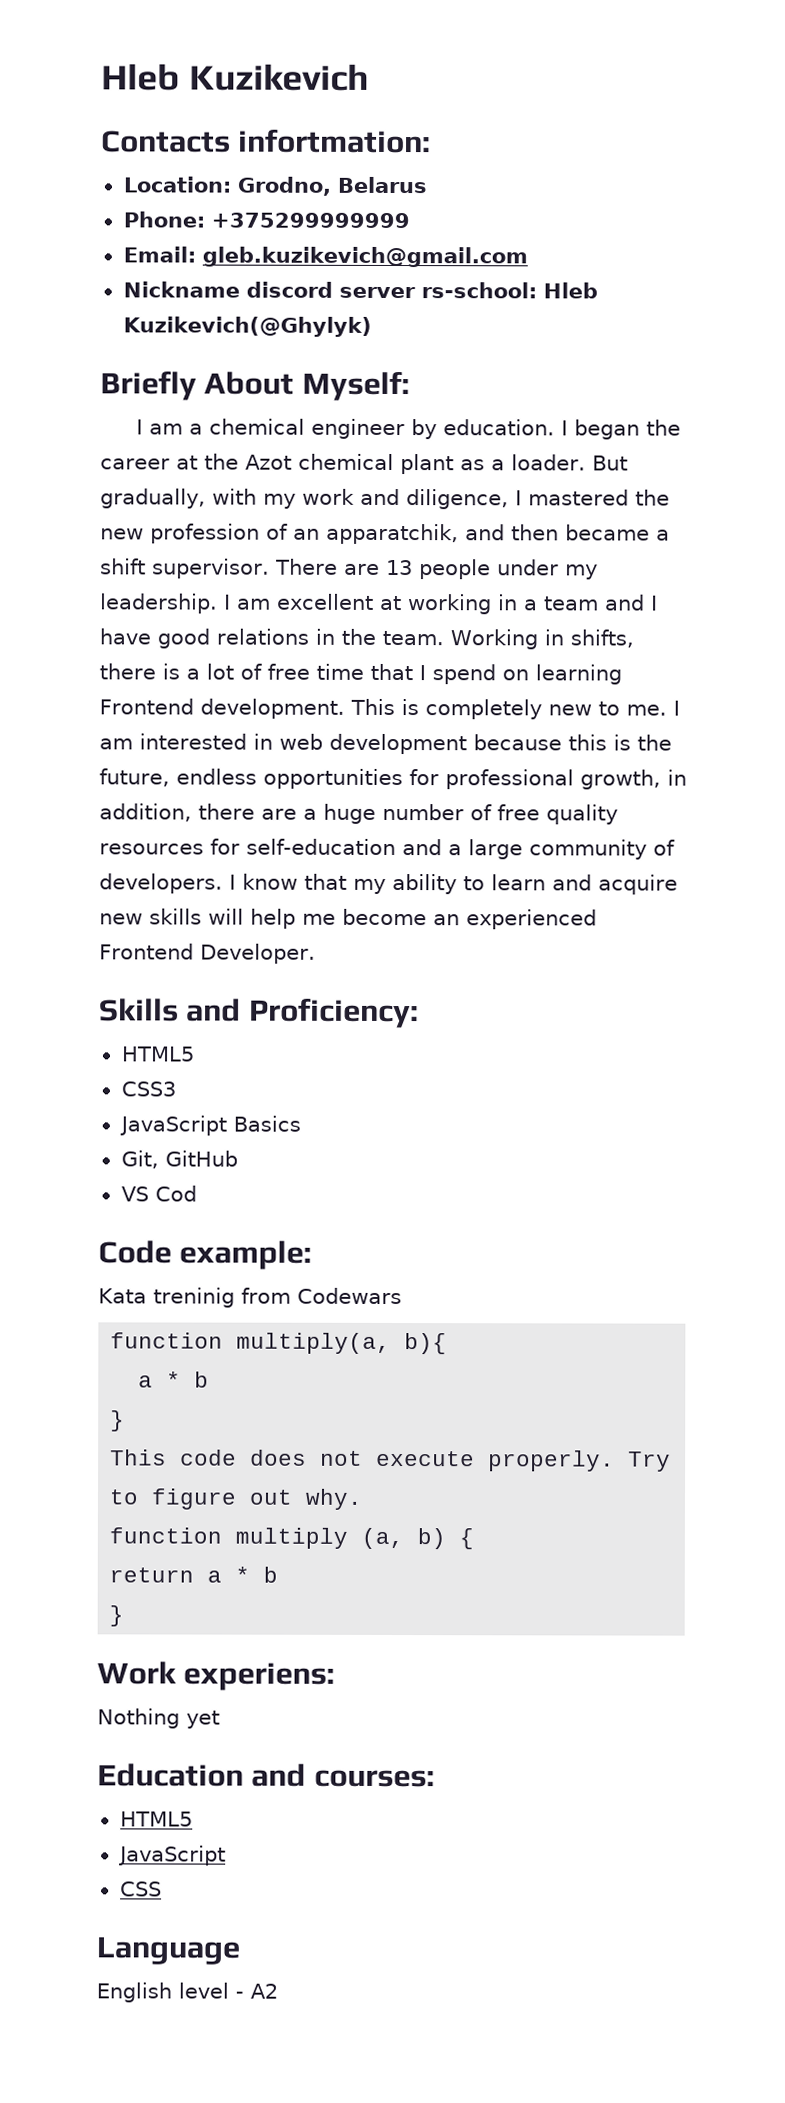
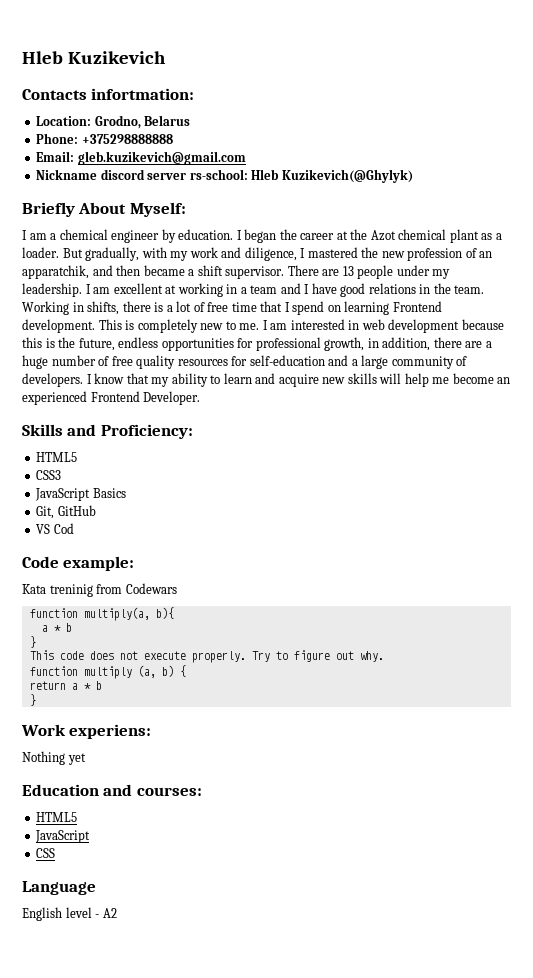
[210,212,410,229] +375299999999 -> [81,134,173,144] +375298888888

